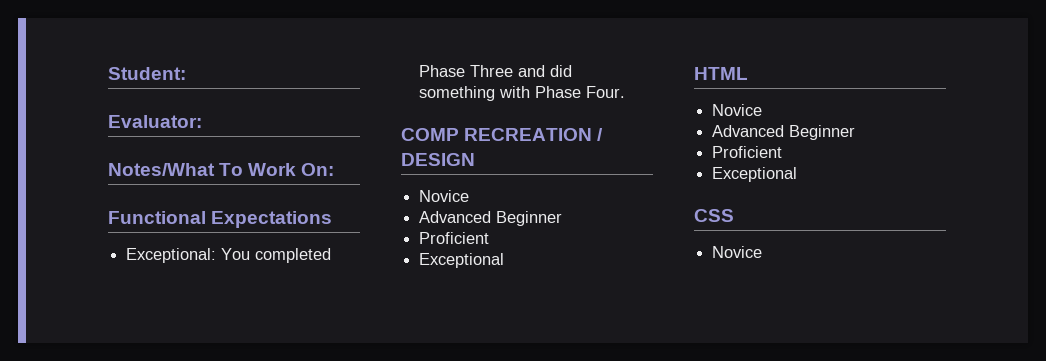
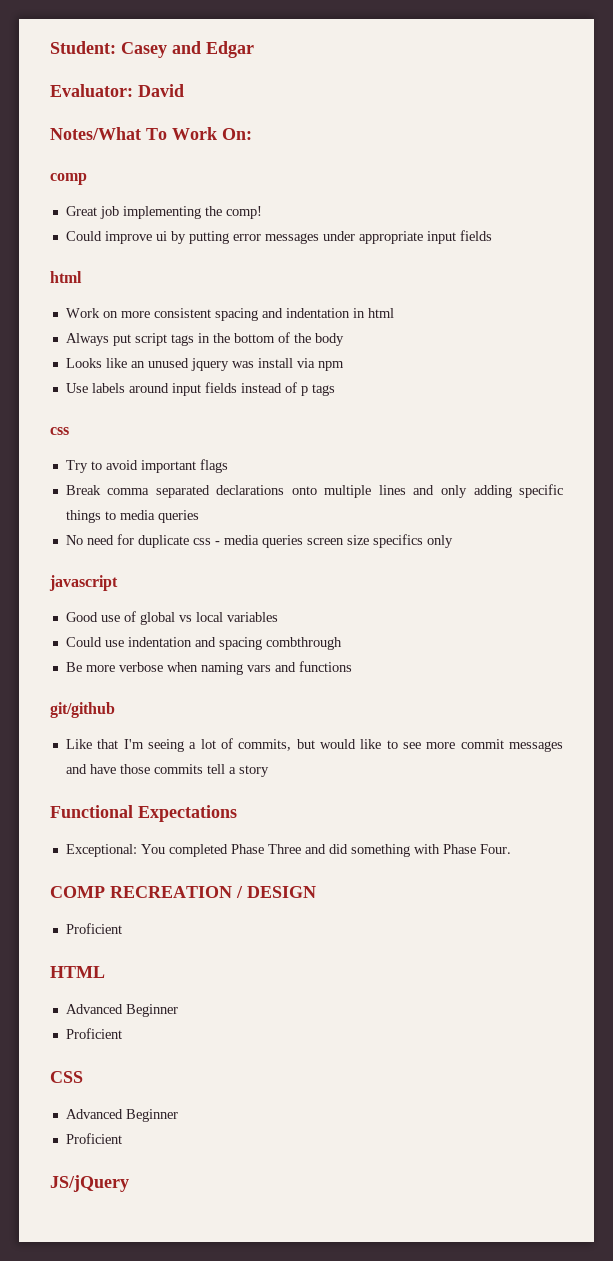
(186, 73) none -> [121,41,254,58] Casey and Edgar
(202, 121) none -> [138,84,184,97] David
(335, 169) none -> [50,173,87,185] [65,206,262,219] [65,230,492,244] [50,271,82,283] [65,308,394,321] [65,332,344,346] [65,358,344,371] [65,382,335,396] [50,427,69,435] [65,459,228,473] [65,484,563,498] [65,510,199,523] [65,534,453,548] [49,575,118,591] [65,611,278,625] [65,637,342,650] [65,661,352,675] [50,702,115,718] [65,738,563,752] [65,764,269,777] // comp // Great job implementing the comp! // Could improve ui by putting error messages under appropriate input fields // html // Work on more consistent spacing and indentation in html // Always put script tags in the bottom of the body // Looks like an unused jquery was install via npm // Use labels around input fields instead of p tags // css // Try to avoid important flags // Break comma separated declarations onto multiple lines and only adding specific things to media queries // No need for duplicate css - media queries screen size specifics only // javascript // Good use of global vs local variables // Could use indentation and spacing combthrough // Be more verbose when naming vars and functions // git/github // Like that I'm seeing a lot of commits, but would like to see more commit messages and have those commits tell a story
[419,190,470,202] [419,211,563,226] [419,232,490,244] [419,253,505,268] [694,67,748,80] [712,104,763,116] [712,125,856,140] [712,146,783,158] [712,167,798,182] [694,209,734,222] [712,246,763,258] Novice // Advanced Beginner // Proficient // Exceptional // HTML // Novice // Advanced Beginner // Proficient // Exceptional // CSS // Novice -> [65,923,122,934] [50,966,105,978] [65,1004,178,1017] [65,1028,122,1039] [50,1071,83,1083] [65,1109,178,1122] [65,1133,122,1144] [50,1175,129,1192] Proficient // HTML // Advanced Beginner // Proficient // CSS // Advanced Beginner // Proficient // JS/jQuery

